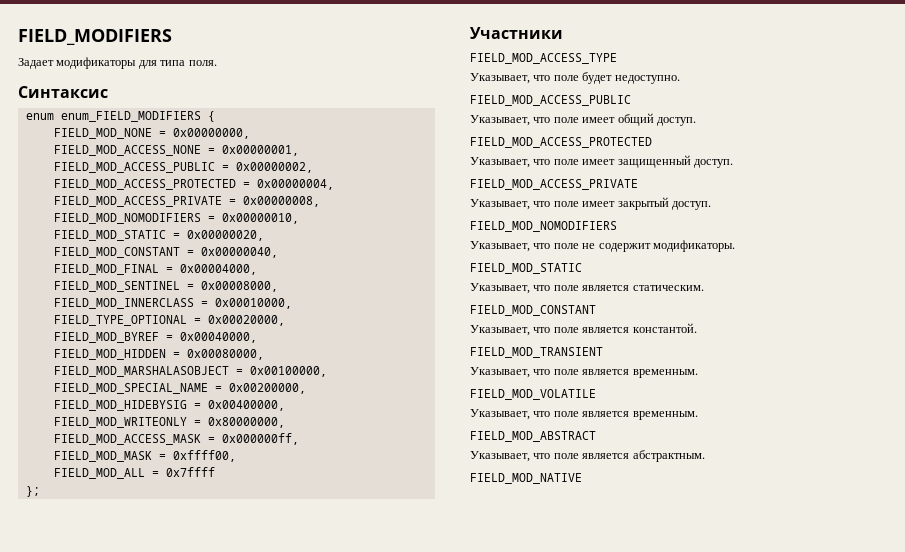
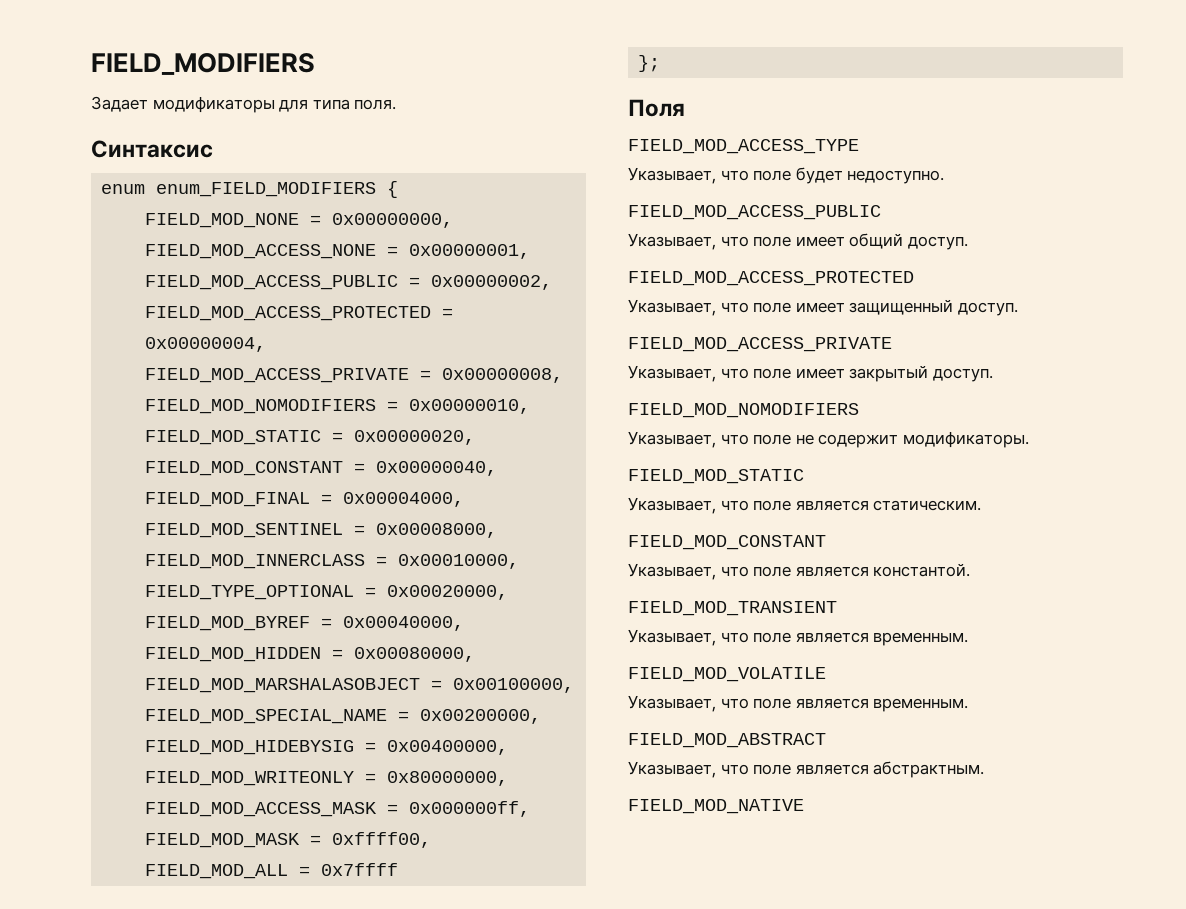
[470,27,563,39] Участники -> [628,99,685,117] Поля

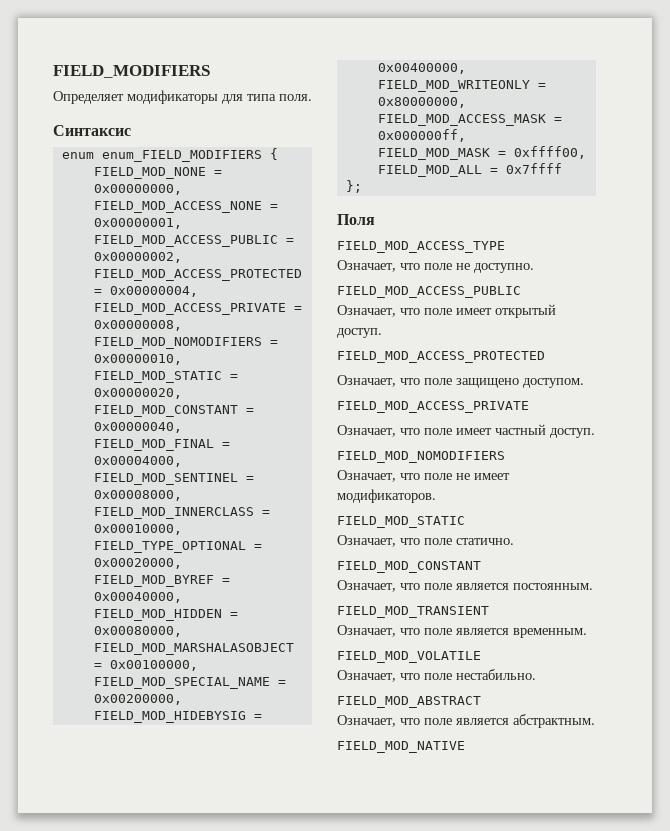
[91,96,148,112] Задает -> [53,91,124,104] Определяет
[628,167,945,184] Указывает, что поле будет недоступно. -> [337,260,534,273] Означает, что поле не доступно.
[628,233,904,250] Указывает, что поле имеет общий -> [337,304,556,318] Означает, что поле имеет открытый
[628,299,1018,316] [628,337,892,352] [628,365,929,382] Указывает, что поле имеет защищенный доступ. // FIELD_MOD_ACCESS_PRIVATE // Указывает, что поле имеет закрытый -> [337,375,584,388] [337,401,529,413] [337,424,546,437] Означает, что поле защищено доступом. // FIELD_MOD_ACCESS_PRIVATE // Означает, что поле имеет частный
[628,431,1029,448] Указывает, что поле не содержит модификаторы. -> [337,470,510,482] [337,489,436,503] Означает, что поле не имеет модификаторов.
[628,497,982,514] [628,535,826,550] [628,563,971,580] Указывает, что поле является статическим. // FIELD_MOD_CONSTANT // Указывает, что поле является константой. -> [337,535,514,547] [337,561,481,573] [337,580,593,592] Означает, что поле статично. // FIELD_MOD_CONSTANT // Означает, что поле является постоянным.
[628,629,716,646] Указывает, -> [337,625,396,637] Означает,
[628,695,969,712] Указывает, что поле является временным. -> [337,669,536,682] Означает, что поле нестабильно.
[628,761,716,778] Указывает, -> [337,715,396,727] Означает,

